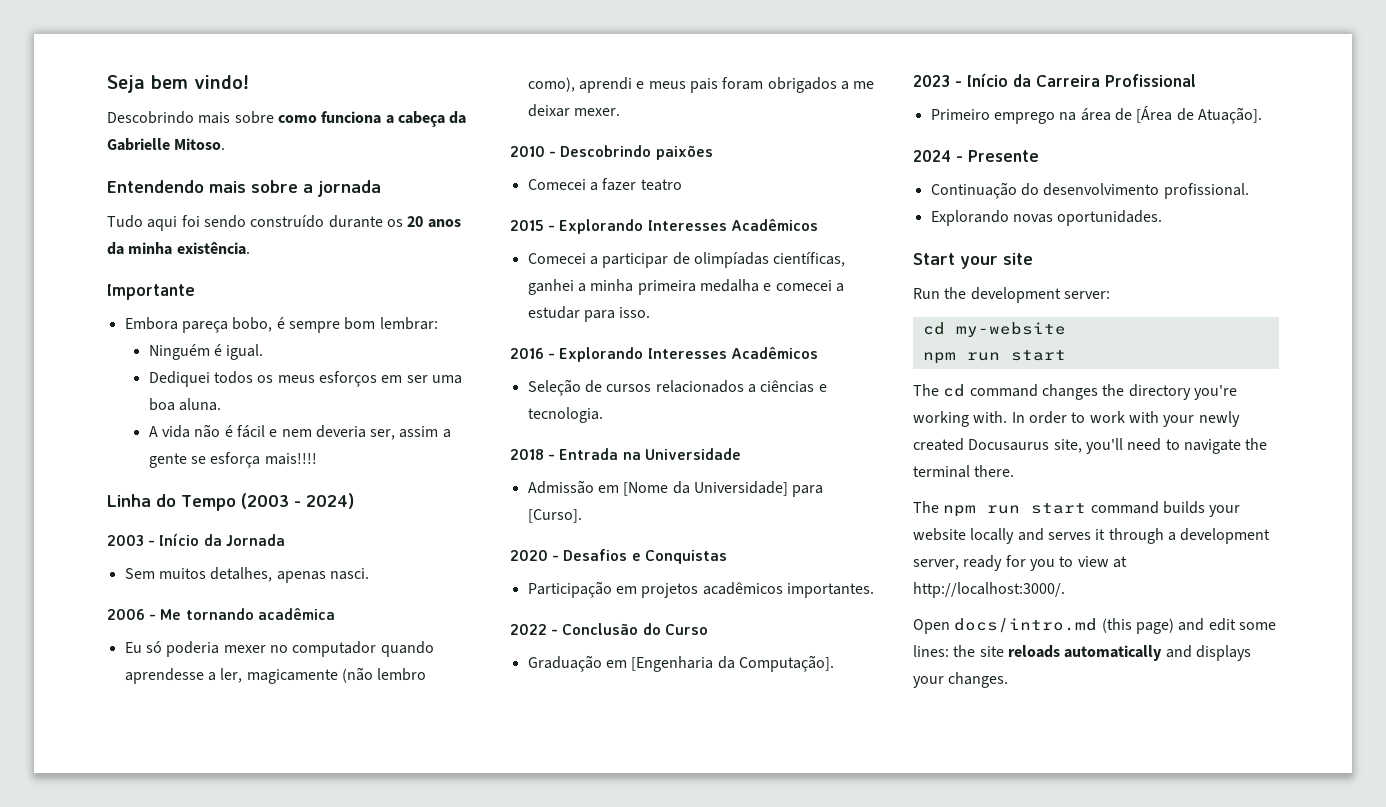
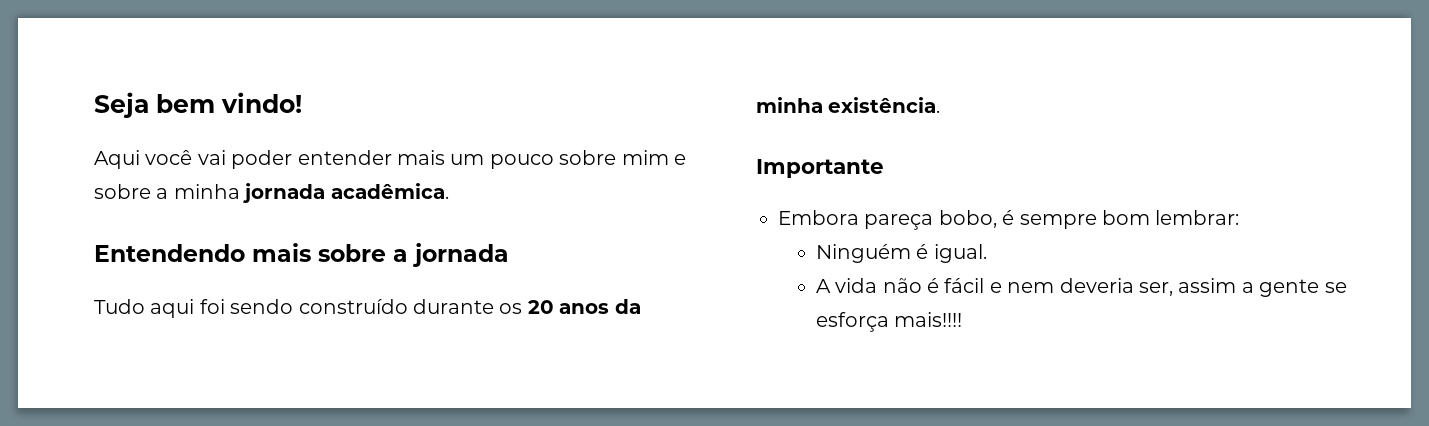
[107,111,467,127] [107,138,226,151] Descobrindo mais sobre como funciona a cabeça da Gabrielle Mitoso. -> [94,150,686,169] [94,183,449,203] Aqui você vai poder entender mais um pouco sobre mim e sobre a minha jornada acadêmica.
[148,371,462,387] [148,398,221,411] // Dediquei todos os meus esforços em ser uma boa aluna. -> (987, 253) none
[107,493,354,511] [107,533,285,547] [124,567,369,583] [107,608,335,620] [124,641,434,657] [124,667,427,684] [527,77,875,93] [527,104,620,117] [510,145,713,160] [527,178,682,191] [510,219,818,234] [527,252,846,268] [527,279,844,295] [527,306,651,322] [510,347,818,362] [527,379,827,396] [527,407,603,423] [510,448,741,460] [527,480,824,497] [527,509,582,523] [510,549,727,564] [527,581,874,598] [510,623,708,635] [527,655,834,672] [913,73,1196,87] [930,106,1262,124] [913,150,1039,162] [930,182,1249,199] [930,210,1163,226] [913,253,1033,269] [913,287,1110,303] [922,322,1066,337] [922,350,1066,364] [913,384,1237,400] [913,411,1240,427] [913,438,1268,454] [913,465,1015,478] [913,501,1241,517] [913,528,1271,544] [913,555,1127,571] [913,582,1065,598] [913,618,1276,634] [913,645,1251,661] [913,672,1009,688] // Linha do Tempo (2003 - 2024) // 2003 - Início da Jornada // Sem muitos detalhes, apenas nasci. // 2006 - Me tornando acadêmica // Eu só poderia mexer no computador quando aprendesse a ler, magicamente (não lembro como), aprendi e meus pais foram obrigados a me deixar mexer. // 2010 - Descobrindo paixões // Comecei a fazer teatro // 2015 - Explorando Interesses Acadêmicos // Comecei a participar de olimpíadas científicas, ganhei a minha primeira medalha e comecei a estudar para isso. // 2016 - Explorando Interesses Acadêmicos // Seleção de cursos relacionados a ciências e tecnologia. // 2018 - Entrada na Universidade // Admissão em [Nome da Universidade] para [Curso]. // 2020 - Desafios e Conquistas // Participação em projetos acadêmicos importantes. // 2022 - Conclusão do Curso // Graduação em [Engenharia da Computação]. // 2023 - Início da Carreira Profissional // Primeiro emprego na área de [Área de Atuação]. // 2024 - Presente // Continuação do desenvolvimento profissional. // Explorando novas oportunidades. // Start your site // Run the development server: // cd my-website // npm run start // The cd command changes the directory you're working with. In order to work with your newly created Docusaurus site, you'll need to navigate the terminal there. // The npm run start command builds your website locally and serves it through a development server, ready for you to view at http://localhost:3000/. // Open docs/intro.md (this page) and edit some lines: the site reloads automatically and displays your changes. -> (963, 319) none

